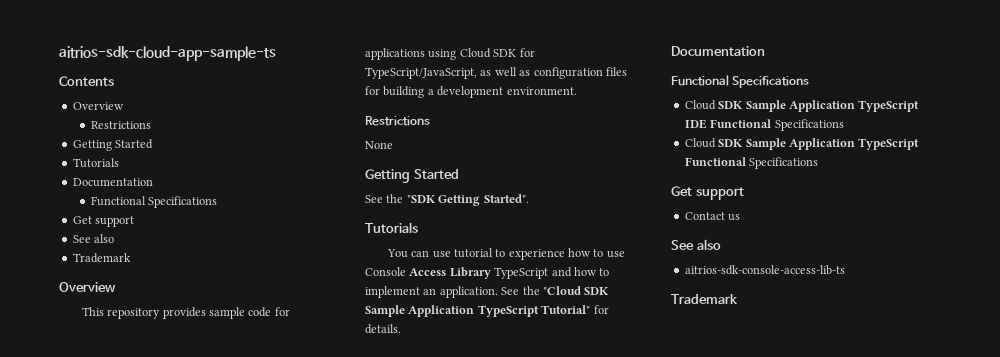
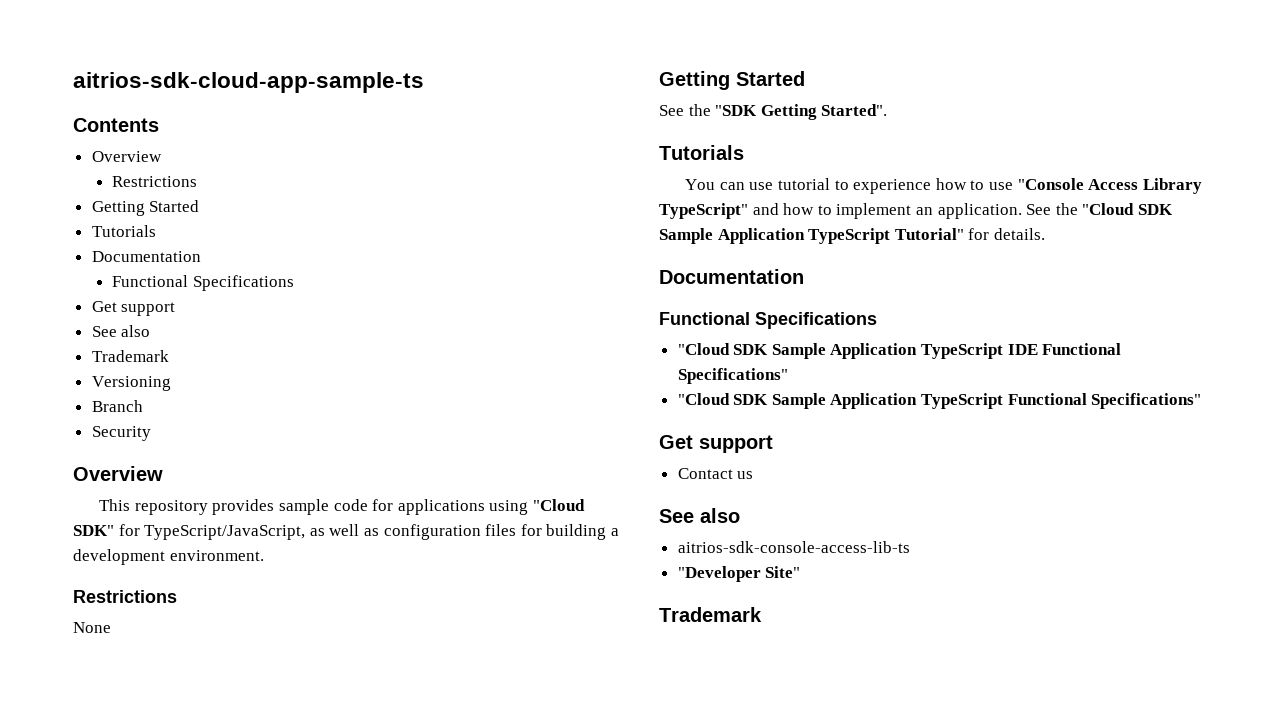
(131, 258) none -> [91,376,171,391] [91,400,143,412] [91,426,151,441] // Versioning // Branch // Security
[459,48,517,58] Cloud SDK -> [533,499,586,511] [73,525,114,536] "Cloud SDK"
[365,267,406,276] Console -> [1017,178,1084,190] "Console
[494,267,549,279] TypeScript -> [659,203,748,219] TypeScript"
[684,100,716,110] Cloud -> [677,343,730,355] "Cloud
[774,119,844,131] [684,138,716,148] Specifications // Cloud -> [677,368,788,384] [677,393,730,405] Specifications" // "Cloud
[749,157,819,169] Specifications -> [1091,393,1202,409] Specifications"
(845, 270) none -> [677,566,801,582] // "Developer Site"

